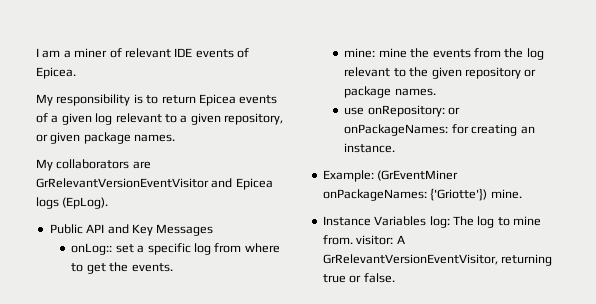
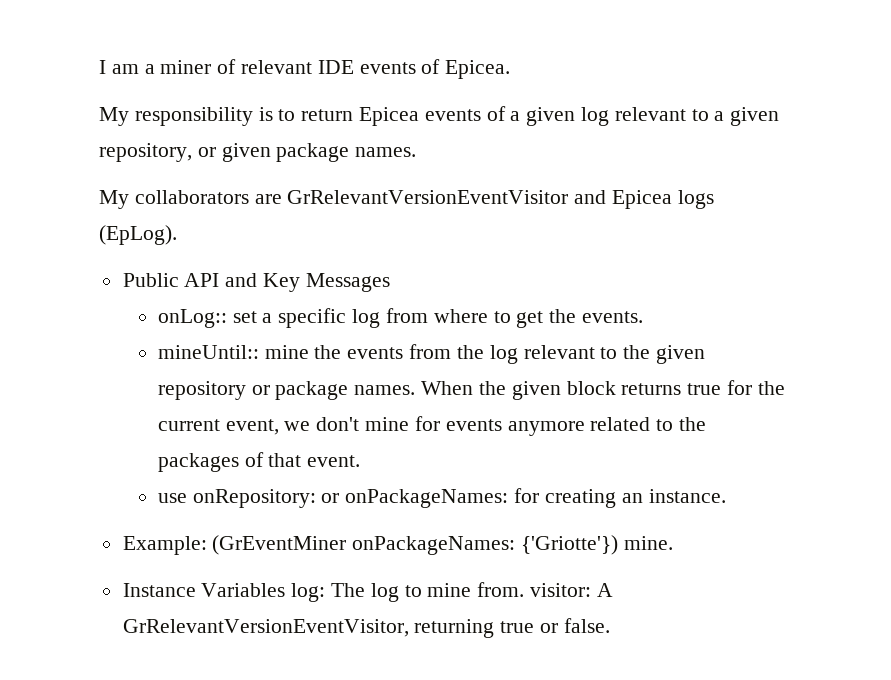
[344,48,376,58] mine: -> [157,345,259,359] mineUntil::
(436, 92) none -> [421,380,785,400] [157,416,706,436] [157,452,361,472] When the given block returns true for the current event, we don't mine for events anymore related to the packages of that event.

